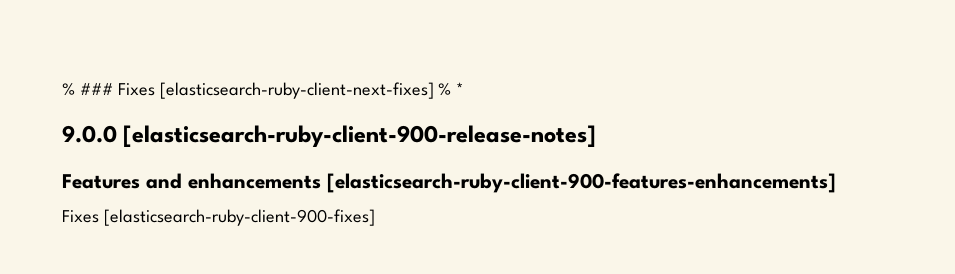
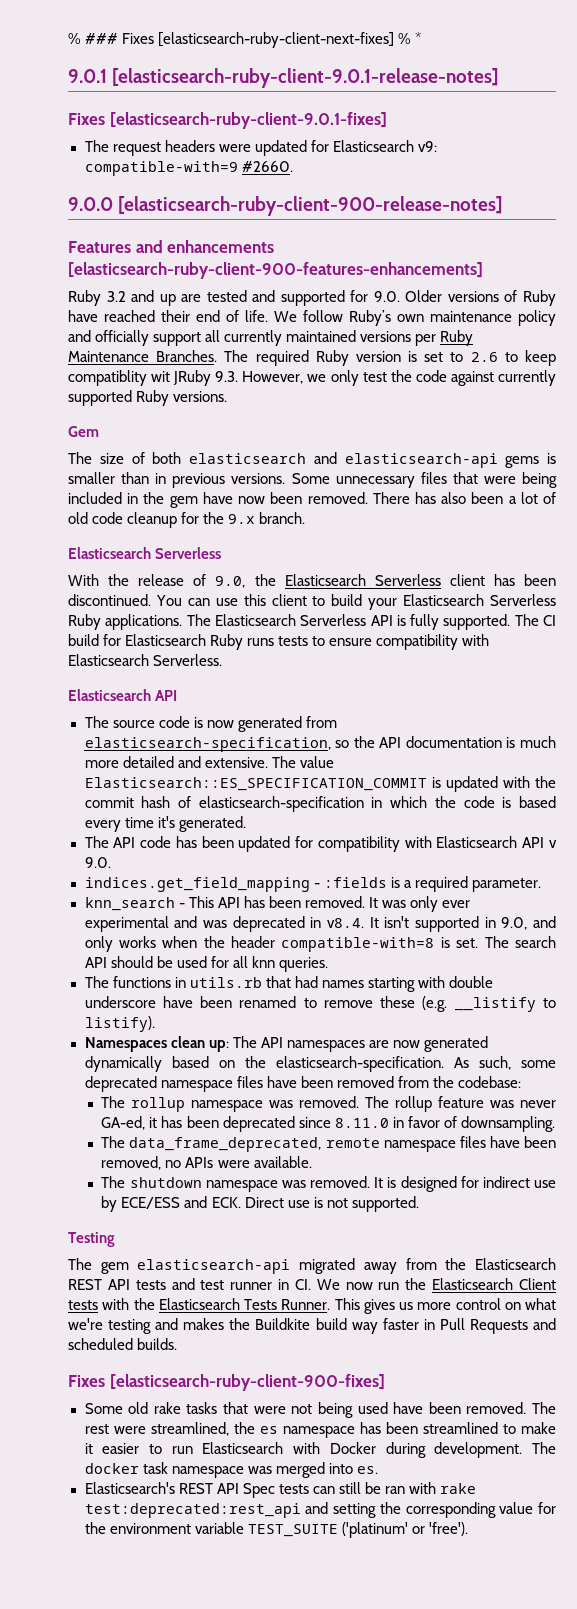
(465, 88) none -> [68,68,499,88] [68,112,387,129] [84,140,437,156] [84,161,293,176] // 9.0.1 [elasticsearch-ruby-client-9.0.1-release-notes] // Fixes [elasticsearch-ruby-client-9.0.1-fixes] // The request headers were updated for Elasticsearch v9: compatible-with=9 #2660.
[62,209,375,226] Fixes [elasticsearch-ruby-client-900-fixes] -> [68,290,557,306] [68,310,556,326] [68,330,474,346] [68,350,556,366] [68,370,556,386] [68,390,228,406] [68,426,99,437] [68,452,556,468] [68,472,558,488] [68,492,557,508] [68,512,306,528] [68,547,222,559] [68,574,557,588] [68,594,557,610] [68,614,557,630] [68,634,490,650] [68,654,223,666] [68,689,178,701] [84,716,337,732] [84,736,556,752] [84,756,334,768] [84,776,556,792] [84,796,556,812] [84,816,246,832] [84,836,557,852] [84,857,111,868] [84,876,541,892] [84,896,471,912] [84,916,556,932] [84,936,557,952] [84,956,328,972] [84,976,493,992] [84,996,556,1012] [84,1016,155,1032] [84,1036,488,1052] [84,1056,556,1072] [84,1076,521,1092] [101,1096,556,1112] [101,1116,555,1132] [101,1136,556,1152] [101,1156,312,1170] [101,1176,556,1192] [101,1196,419,1212] [68,1232,115,1247] [68,1258,556,1274] [68,1278,556,1290] [68,1298,556,1314] [68,1318,556,1334] [68,1338,178,1350] [68,1374,385,1391] [84,1402,556,1418] [84,1422,556,1438] [84,1442,556,1458] [84,1462,378,1478] [84,1482,477,1498] [84,1502,556,1518] [84,1522,468,1538] Ruby 3.2 and up are tested and supported for 9.0. Older versions of Ruby have reached their end of life. We follow Ruby’s own maintenance policy and officially support all currently maintained versions per Ruby Maintenance Branches. The required Ruby version is set to 2.6 to keep compatiblity wit JRuby 9.3. However, we only test the code against currently supported Ruby versions. // Gem // The size of both elasticsearch and elasticsearch-api gems is smaller than in previous versions. Some unnecessary files that were being included in the gem have now been removed. There has also been a lot of old code cleanup for the 9.x branch. // Elasticsearch Serverless // With the release of 9.0, the Elasticsearch Serverless client has been discontinued. You can use this client to build your Elasticsearch Serverless Ruby applications. The Elasticsearch Serverless API is fully supported. The CI build for Elasticsearch Ruby runs tests to ensure compatibility with Elasticsearch Serverless. // Elasticsearch API // The source code is now generated from elasticsearch-specification, so the API documentation is much more detailed and extensive. The value Elasticsearch::ES_SPECIFICATION_COMMIT is updated with the commit hash of elasticsearch-specification in which the code is based every time it's generated. // The API code has been updated for compatibility with Elasticsearch API v 9.0. // indices.get_field_mapping - :fields is a required parameter. // knn_search - This API has been removed. It was only ever experimental and was deprecated in v8.4. It isn't supported in 9.0, and only works when the header compatible-with=8 is set. The search API should be used for all knn queries. // The functions in utils.rb that had names starting with double underscore have been renamed to remove these (e.g. __listify to listify). // Namespaces clean up: The API namespaces are now generated dynamically based on the elasticsearch-specification. As such, some deprecated namespace files have been removed from the codebase: // The rollup namespace was removed. The rollup feature was never GA-ed, it has been deprecated since 8.11.0 in favor of downsampling. // The data_frame_deprecated, remote namespace files have been removed, no APIs were available. // The shutdown namespace was removed. It is designed for indirect use by ECE/ESS and ECK. Direct use is not supported. // Testing // The gem elasticsearch-api migrated away from the Elasticsearch REST API tests and test runner in CI. We now run the Elasticsearch Client tests with the Elasticsearch Tests Runner. This gives us more control on what we're testing and makes the Buildkite build way faster in Pull Requests and scheduled builds. // Fixes [elasticsearch-ruby-client-900-fixes] // Some old rake tasks that were not being used have been removed. The rest were streamlined, the es namespace has been streamlined to make it easier to run Elasticsearch with Docker during development. The docker task namespace was merged into es. // Elasticsearch's REST API Spec tests can still be ran with rake test:deprecated:rest_api and setting the corresponding value for the environment variable TEST_SUITE ('platinum' or 'free').

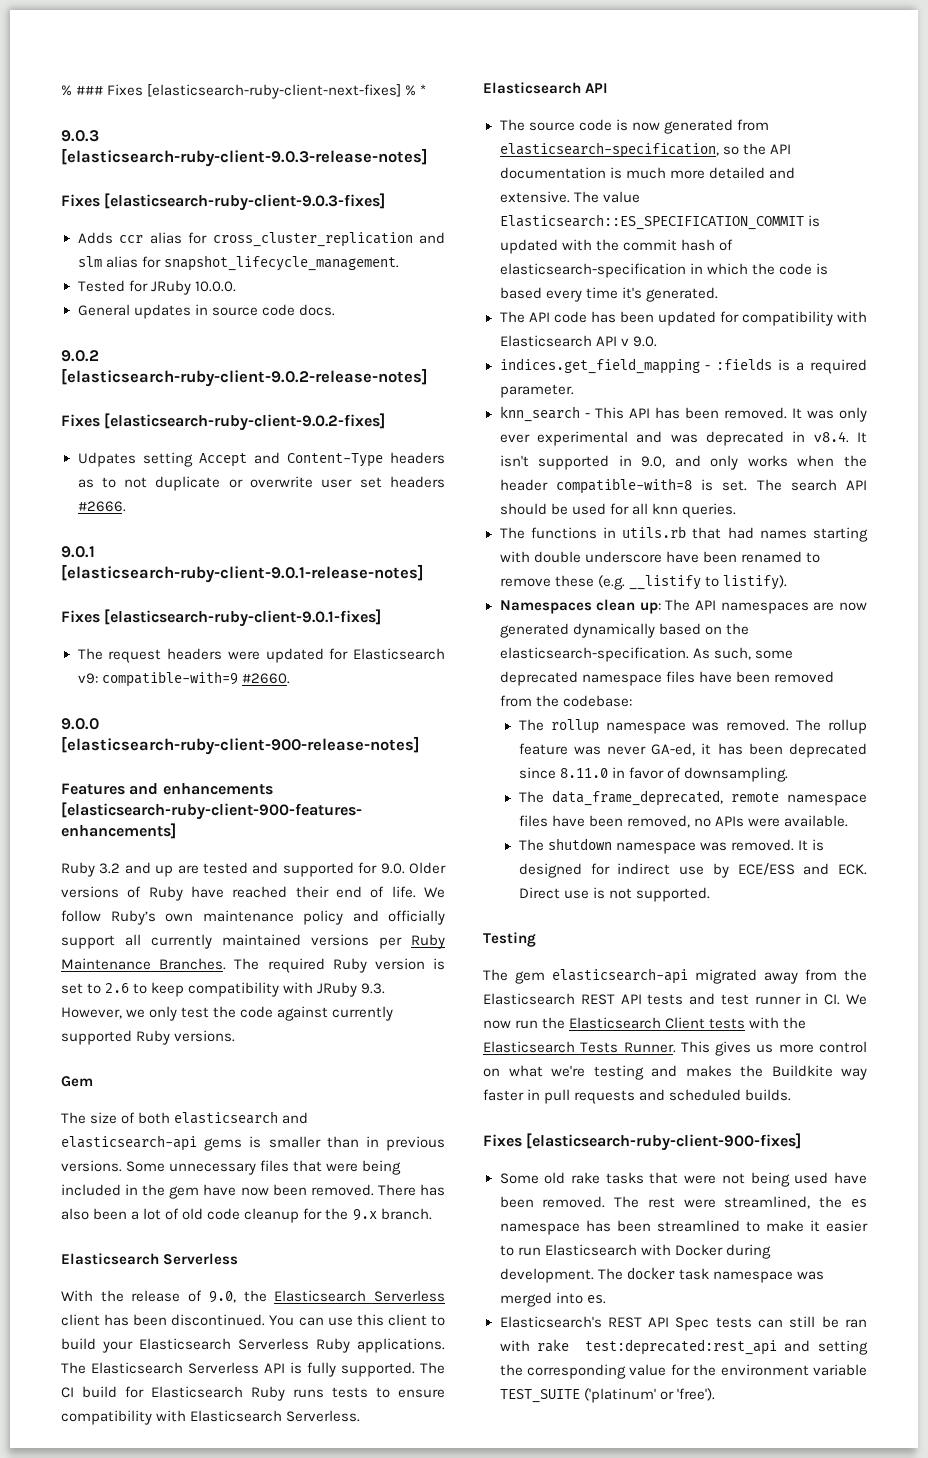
(422, 38) none -> [61,130,99,142] [61,148,428,167] [61,193,386,211] [77,232,445,247] [77,255,399,271] [77,280,236,295] [77,304,335,319] [61,350,99,362] [61,368,428,387] [61,413,386,431] [77,452,445,467] [77,476,445,491] [77,501,126,512] // 9.0.3 [elasticsearch-ruby-client-9.0.3-release-notes] // Fixes [elasticsearch-ruby-client-9.0.3-fixes] // Adds ccr alias for cross_cluster_replication and slm alias for snapshot_lifecycle_management. // Tested for JRuby 10.0.0. // General updates in source code docs. // 9.0.2 [elasticsearch-ruby-client-9.0.2-release-notes] // Fixes [elasticsearch-ruby-client-9.0.2-fixes] // Udpates setting Accept and Content-Type headers as to not duplicate or overwrite user set headers #2666.
[68,370,171,386] compatiblity wit -> [188,982,314,997] compatibility with
[315,1318,347,1330] build -> (833, 1071) none
[439,1318,528,1334] Pull Requests -> [544,1089,636,1104] pull requests

